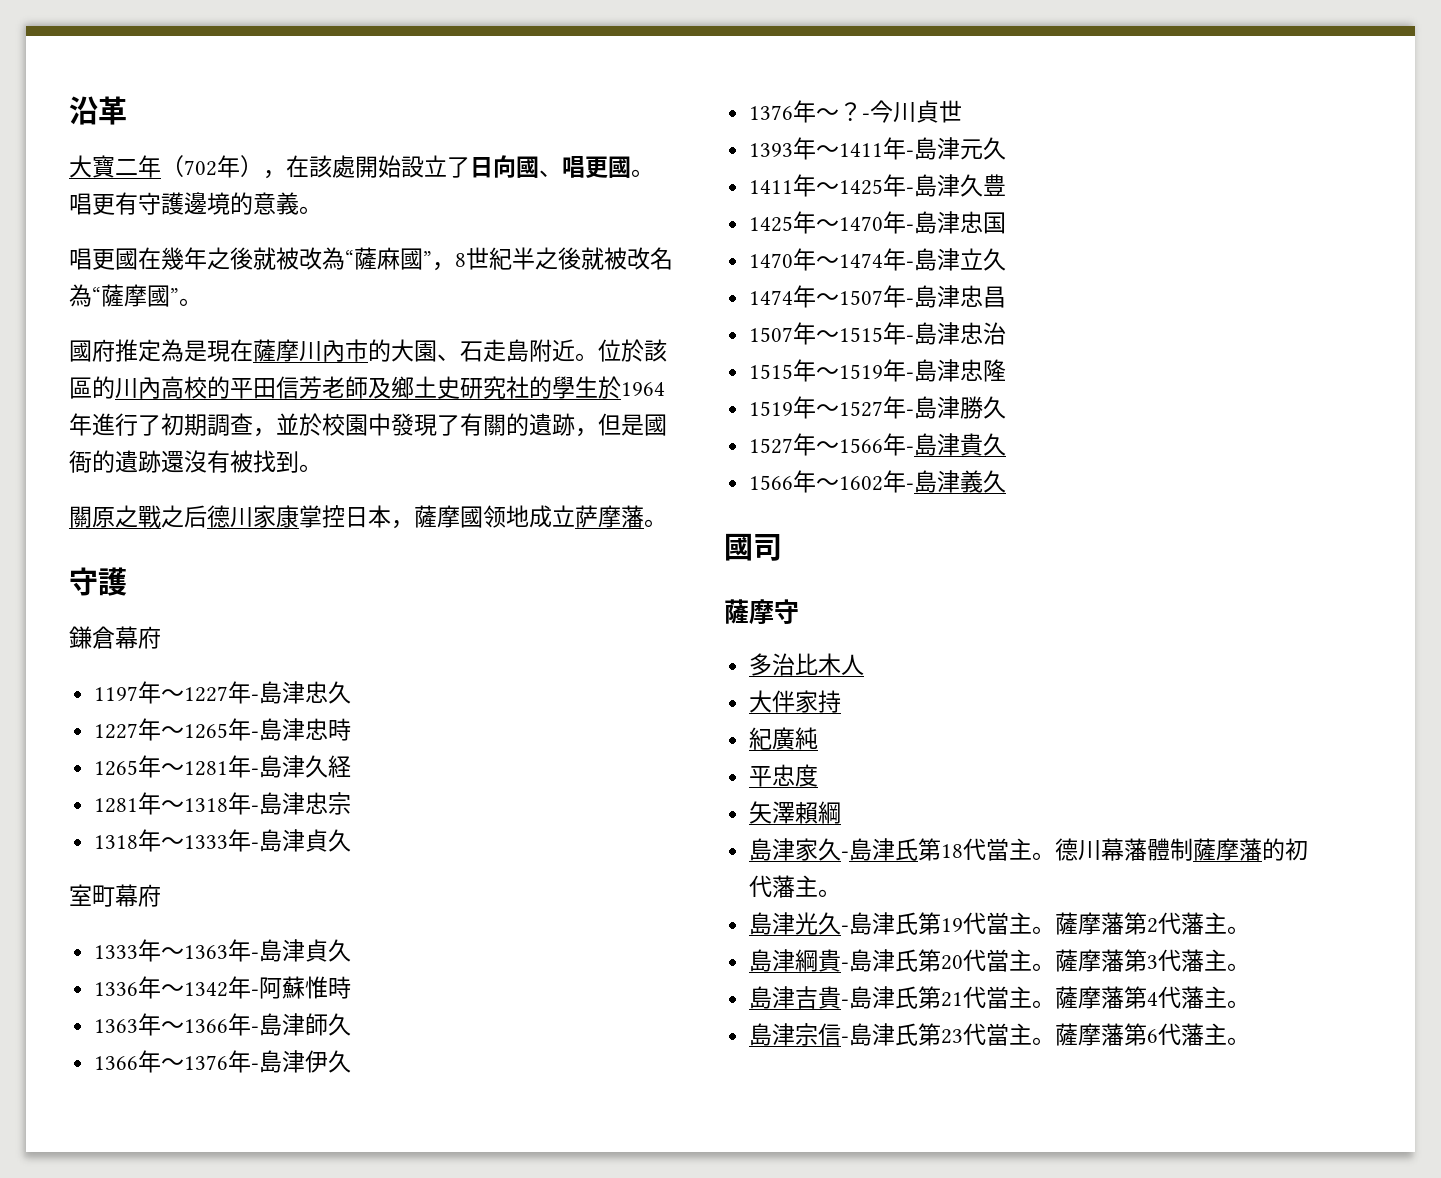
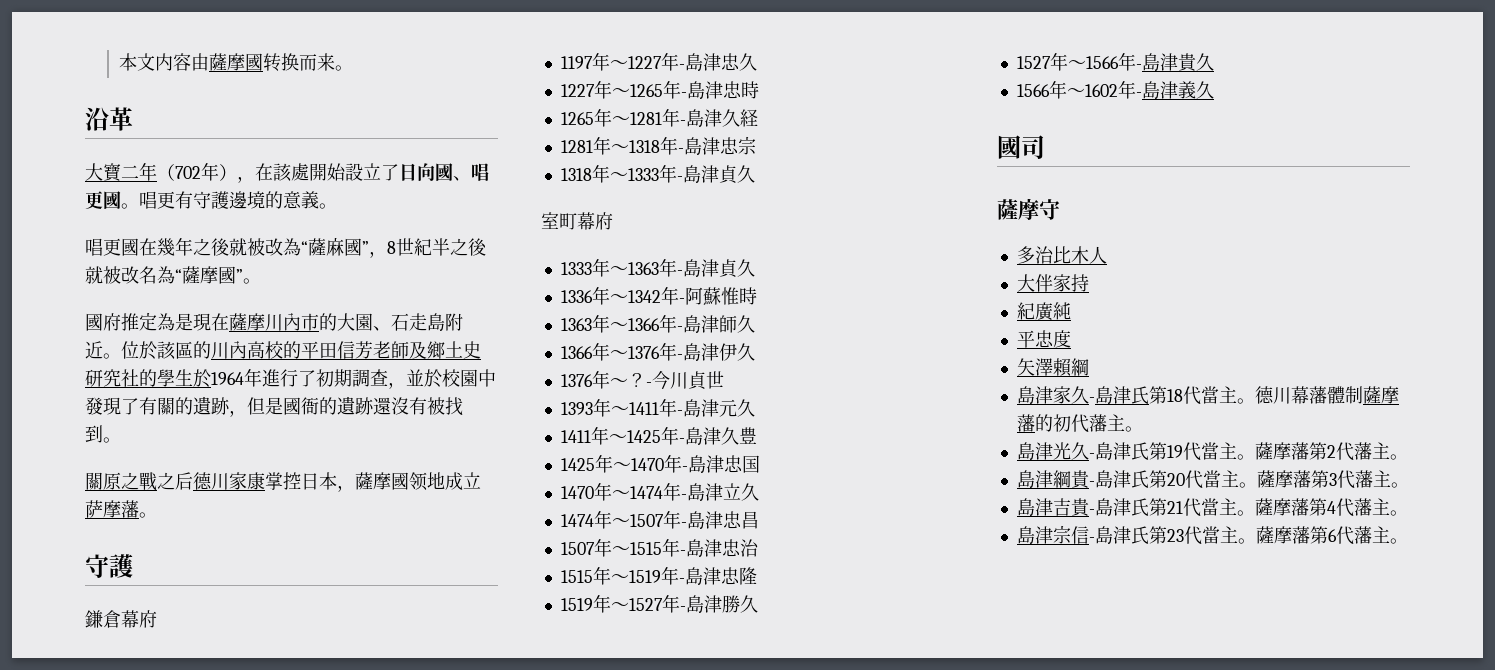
(69, 110) none -> [119,53,354,72] 本文内容由薩摩國转换而来。 //

